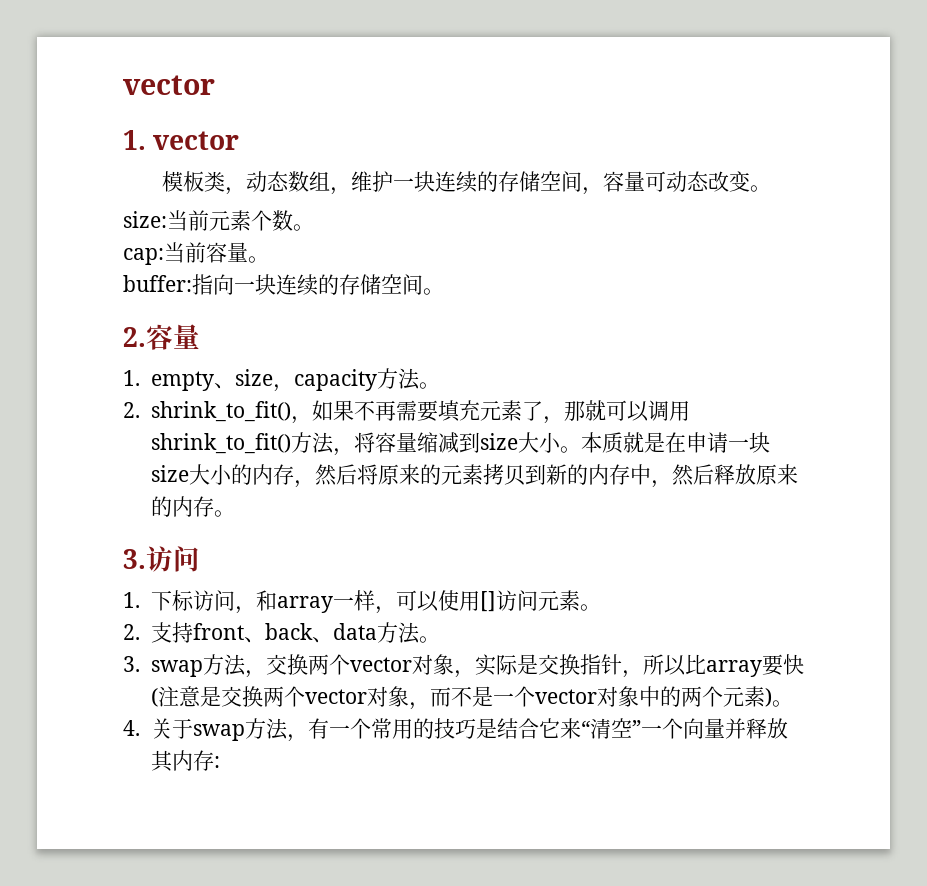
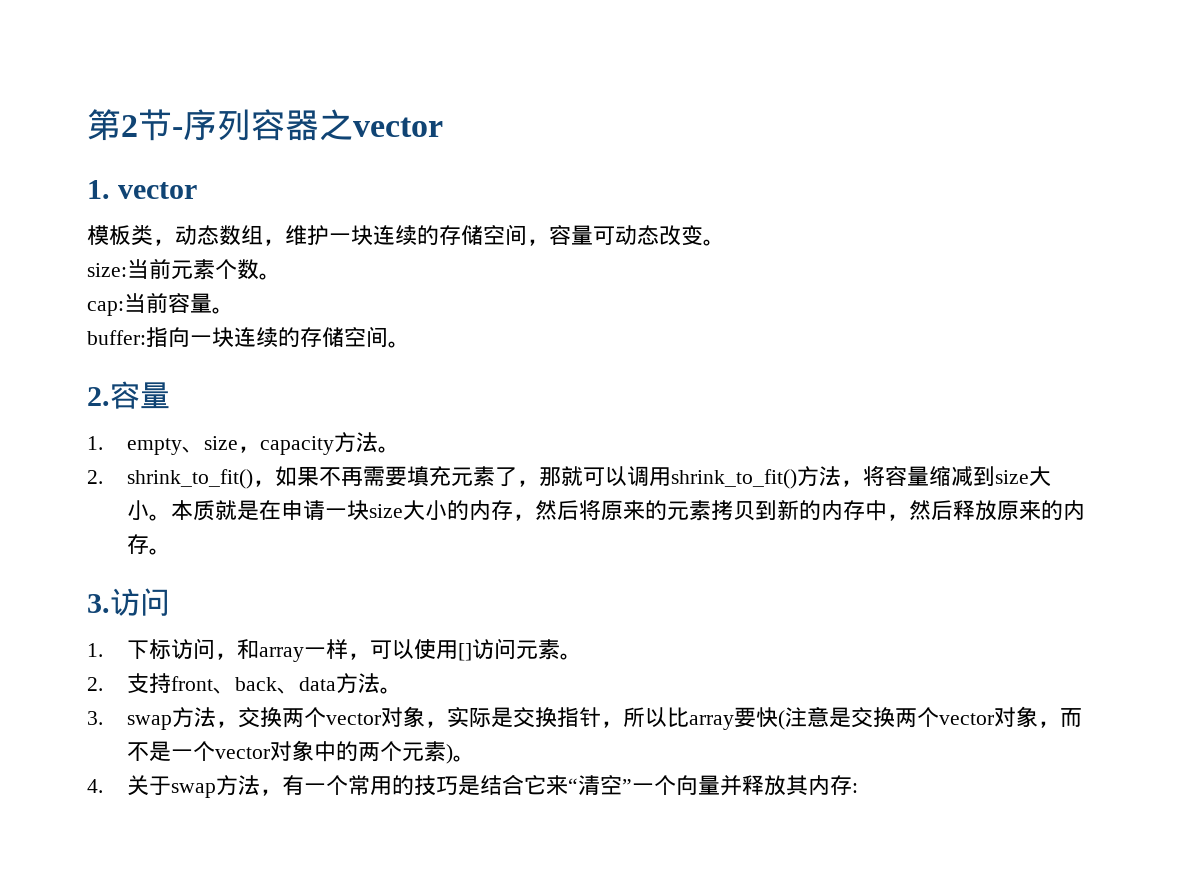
(123, 85) none -> [87,109,353,141] 第2节-序列容器之

